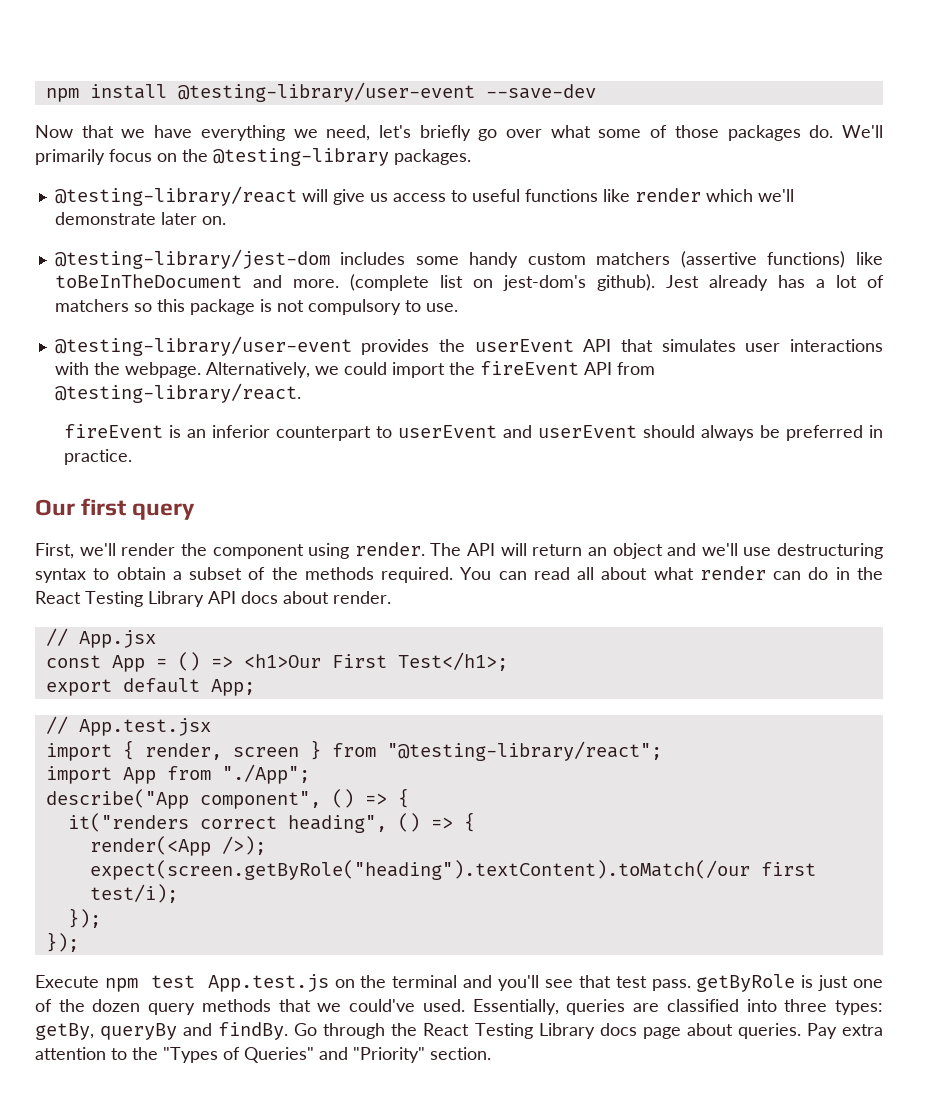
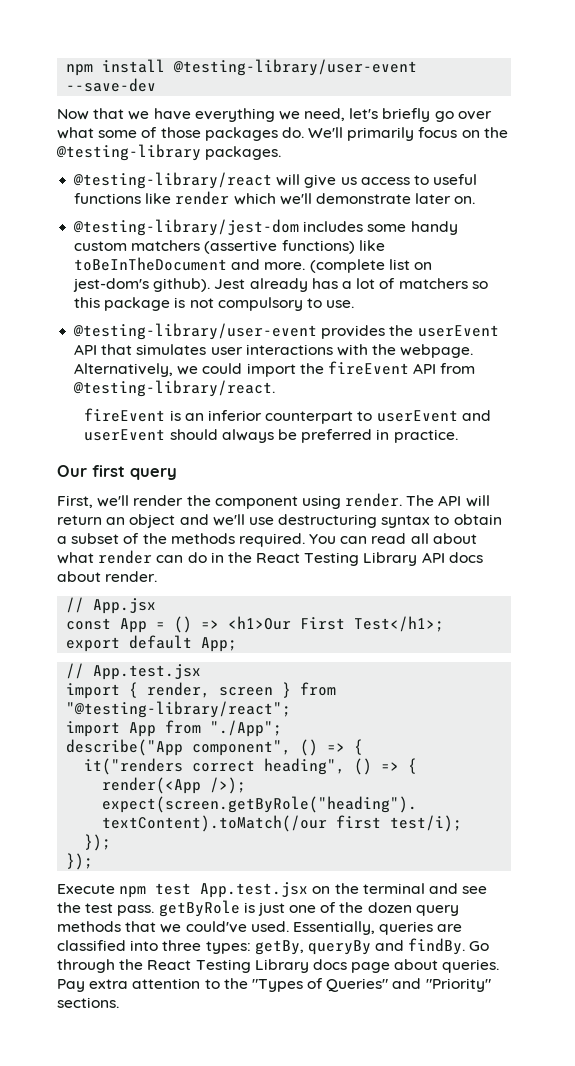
[207,974,329,992] App.test.js -> [200,882,309,898] App.test.jsx
[498,975,611,991] you'll see that -> [462,886,488,894] [57,902,81,913] see the
[430,1047,491,1060] section. -> [57,997,119,1008] sections.

